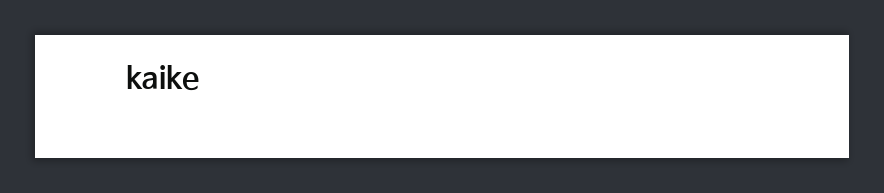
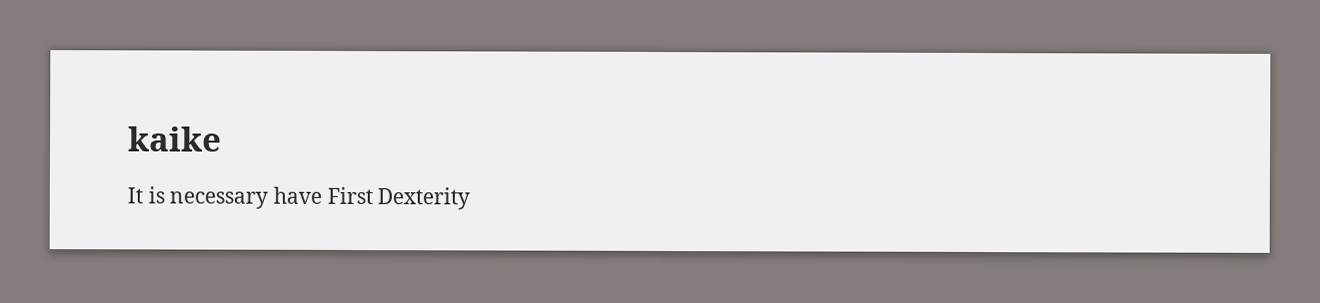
(199, 78) none -> [127,186,471,210] // It is necessary have First Dexterity

